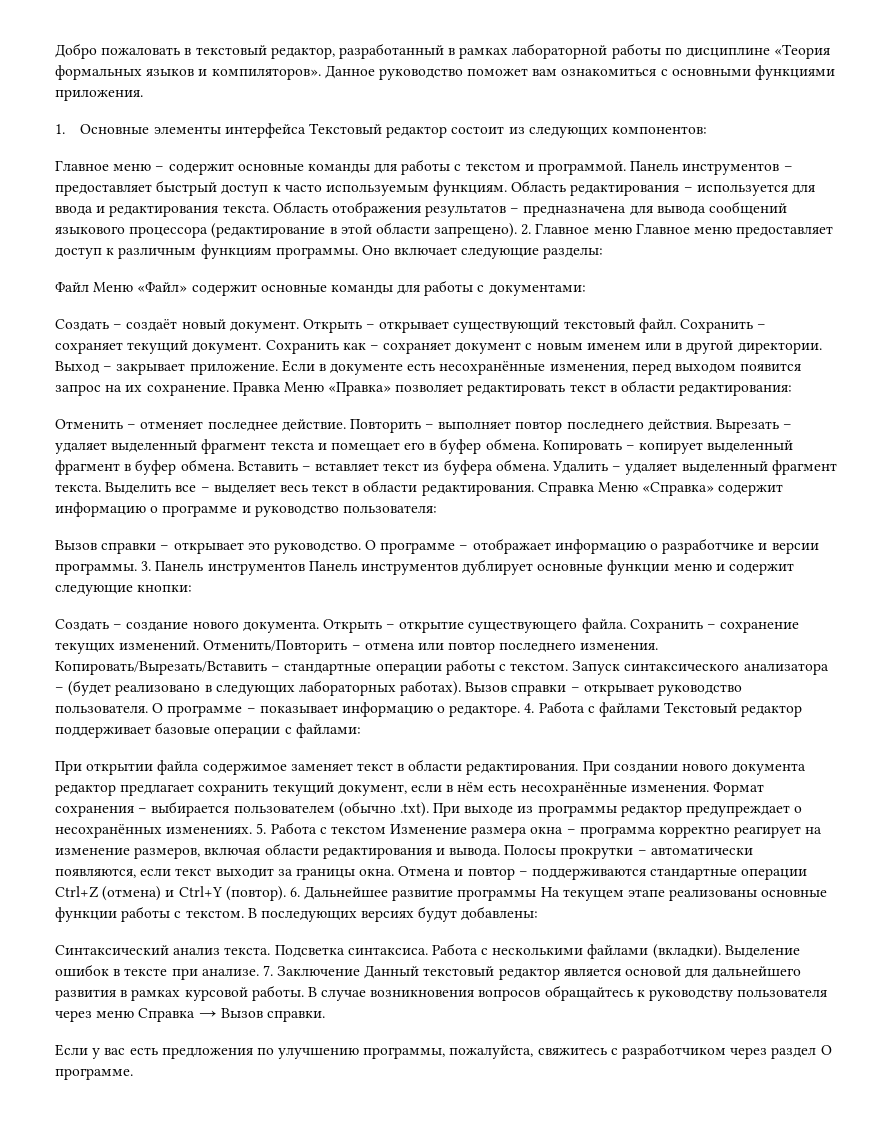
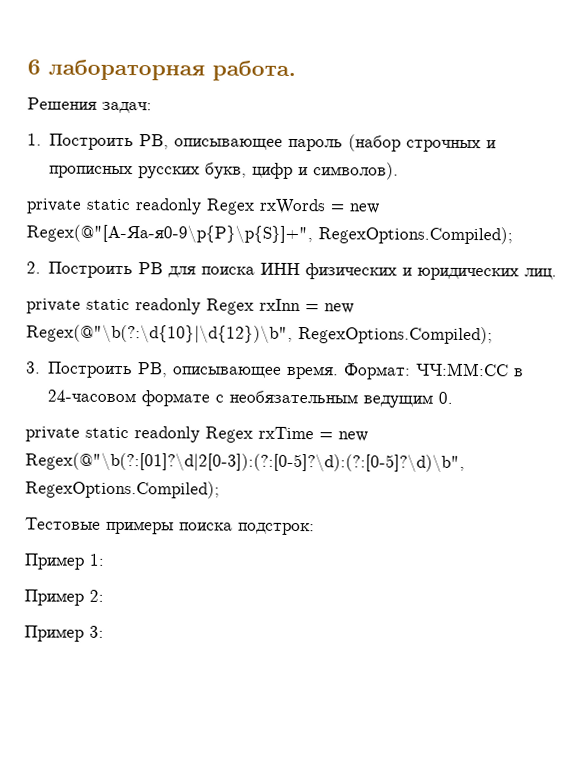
[55,43,831,59] [55,65,836,80] [55,89,143,101] [55,123,707,138] [55,159,793,175] [55,180,816,196] [55,201,788,217] [55,222,834,238] [55,244,604,259] [55,280,586,296] [55,318,767,333] [55,340,822,354] [55,360,802,375] [55,380,793,396] [55,419,793,433] [55,438,794,454] [55,459,837,475] [55,480,784,496] [55,502,437,517] [55,538,819,554] [55,559,795,575] [55,585,193,596] [55,618,800,633] [55,640,659,654] [55,659,829,675] [55,680,743,696] [55,701,803,717] [55,722,361,738] [55,759,807,775] [55,782,765,796] [55,801,803,817] [55,822,823,838] [55,843,753,859] [55,866,808,880] [55,886,828,901] [55,906,539,922] [55,943,800,959] [55,964,802,980] [55,985,828,1001] [55,1008,325,1022] [55,1043,832,1059] [55,1068,133,1080] Добро пожаловать в текстовый редактор, разработанный в рамках лабораторной работы по дисциплине «Теория формальных языков и компиляторов». Данное руководство поможет вам ознакомиться с основными функциями приложения. // 1. Основные элементы интерфейса Текстовый редактор состоит из следующих компонентов: // Главное меню – содержит основные команды для работы с текстом и программой. Панель инструментов – предоставляет быстрый доступ к часто используемым функциям. Область редактирования – используется для ввода и редактирования текста. Область отображения результатов – предназначена для вывода сообщений языкового процессора (редактирование в этой области запрещено). 2. Главное меню Главное меню предоставляет доступ к различным функциям программы. Оно включает следующие разделы: // Файл Меню «Файл» содержит основные команды для работы с документами: // Создать – создаёт новый документ. Открыть – открывает существующий текстовый файл. Сохранить – сохраняет текущий документ. Сохранить как – сохраняет документ с новым именем или в другой директории. Выход – закрывает приложение. Если в документе есть несохранённые изменения, перед выходом появится запрос на их сохранение. Правка Меню «Правка» позволяет редактировать текст в области редактирования: // Отменить – отменяет последнее действие. Повторить – выполняет повтор последнего действия. Вырезать – удаляет выделенный фрагмент текста и помещает его в буфер обмена. Копировать – копирует выделенный фрагмент в буфер обмена. Вставить – вставляет текст из буфера обмена. Удалить – удаляет выделенный фрагмент текста. Выделить все – выделяет весь текст в области редактирования. Справка Меню «Справка» содержит информацию о программе и руководство пользователя: // Вызов справки – открывает это руководство. О программе – отображает информацию о разработчике и версии программы. 3. Панель инструментов Панель инструментов дублирует основные функции меню и содержит следующие кнопки: // Создать – создание нового документа. Открыть – открытие существующего файла. Сохранить – сохранение текущих изменений. Отменить/Повторить – отмена или повтор последнего изменения. Копировать/Вырезать/Вставить – стандартные операции работы с текстом. Запуск синтаксического анализатора – (будет реализовано в следующих лабораторных работах). Вызов справки – открывает руководство пользователя. О программе – показывает информацию о редакторе. 4. Работа с файлами Текстовый редактор поддерживает базовые операции с файлами: // При открытии файла содержимое заменяет текст в области редактирования. При создании нового документа редактор предлагает сохранить текущий документ, если в нём есть несохранённые изменения. Формат сохранения – выбирается пользователем (обычно .txt). При выходе из программы редактор предупреждает о несохранённых изменениях. 5. Работа с текстом Изменение размера окна – программа корректно реагирует на изменение размеров, включая области редактирования и вывода. Полосы прокрутки – автоматически появляются, если текст выходит за границы окна. Отмена и повтор – поддерживаются стандартные операции Ctrl+Z (отмена) и Ctrl+Y (повтор). 6. Дальнейшее развитие программы На текущем этапе реализованы основные функции работы с текстом. В последующих версиях будут добавлены: // Синтаксический анализ текста. Подсветка синтаксиса. Работа с несколькими файлами (вкладки). Выделение ошибок в тексте при анализе. 7. Заключение Данный текстовый редактор является основой для дальнейшего развития в рамках курсовой работы. В случае возникновения вопросов обращайтесь к руководству пользователя через меню Справка → Вызов справки. // Если у вас есть предложения по улучшению программы, пожалуйста, свяжитесь с разработчиком через раздел О программе. -> [27,59,296,82] [27,97,152,114] [27,133,497,153] [49,162,400,180] [26,198,380,215] [26,224,513,245] [26,261,558,281] [26,298,354,315] [26,324,493,345] [26,361,525,380] [47,389,454,408] [25,426,368,443] [25,452,465,473] [25,480,220,499] [25,517,315,536] [24,553,104,570] [24,589,104,606] [24,625,104,642] 6 лабораторная работа. // Решения задач: // 1. Построить РВ, описывающее пароль (набор строчных и прописных русских букв, цифр и символов). // private static readonly Regex rxWords = new Regex(@"[А-Яа-я0-9\p{P}\p{S}]+", RegexOptions.Compiled); // 2. Построить РВ для поиска ИНН физических и юридических лиц. // private static readonly Regex rxInn = new Regex(@"\b(?:\d{10}|\d{12})\b", RegexOptions.Compiled); // 3. Построить РВ, описывающее время. Формат: ЧЧ:ММ:СС в 24-часовом формате с необязательным ведущим 0. // private static readonly Regex rxTime = new Regex(@"\b(?:[01]?\d|2[0-3]):(?:[0-5]?\d):(?:[0-5]?\d)\b", RegexOptions.Compiled); // Тестовые примеры поиска подстрок: // Пример 1: // Пример 2: // Пример 3:

